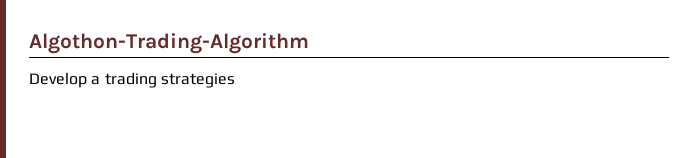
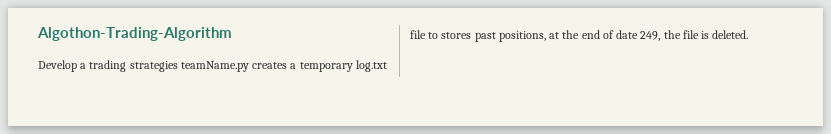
(235, 80) none -> [180,60,387,72] [410,30,749,42] teamName.py creates a temporary log.txt file to stores past positions, at the end of date 249, the file is deleted.

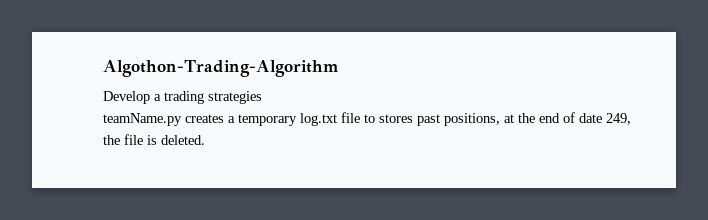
(178, 66) none -> (262, 97) //

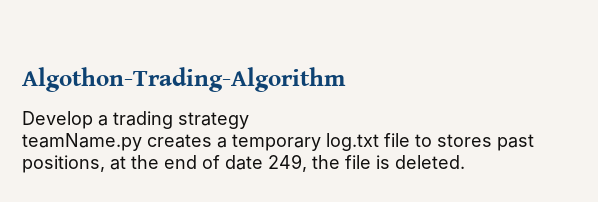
[208,91,262,104] strategies -> [178,112,249,129] strategy

